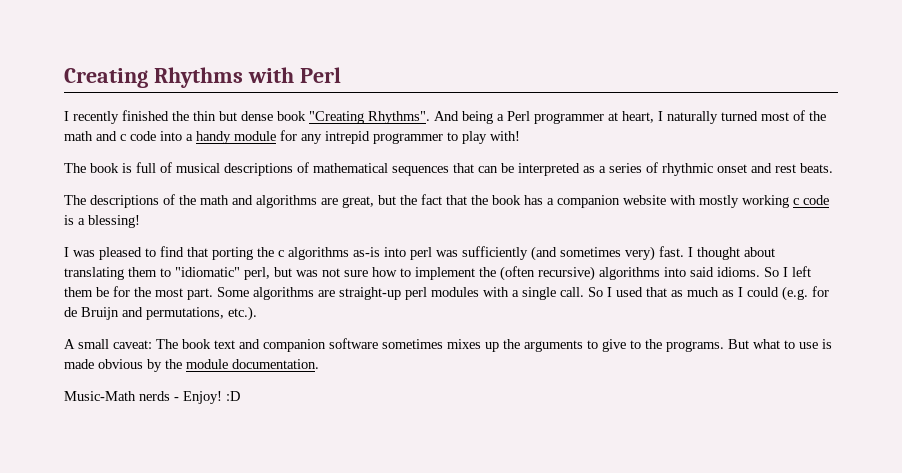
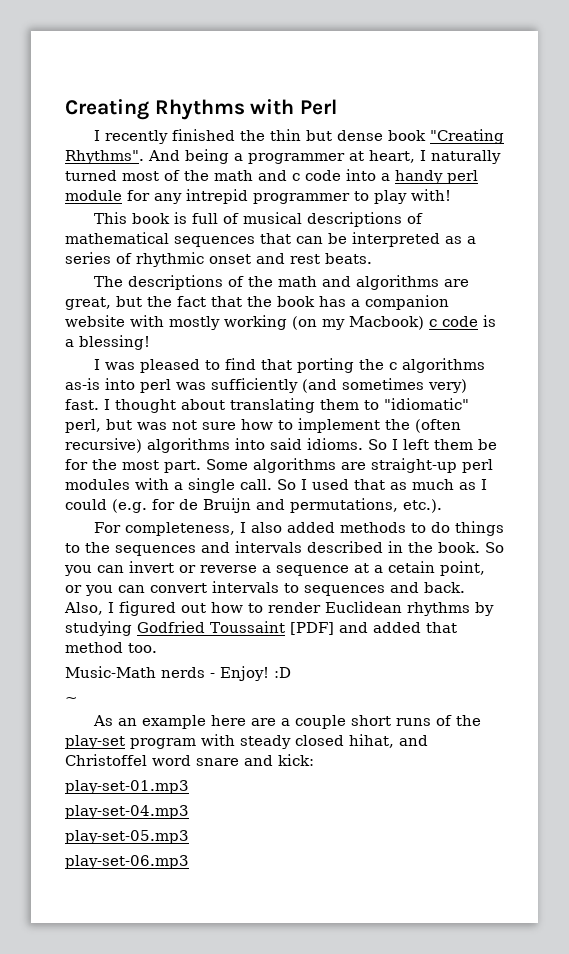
[507,111,530,121] Perl -> (243, 157) none
(231, 137) none -> [447,170,478,184] perl
[64,163,86,173] The -> [93,212,127,224] This
(789, 201) none -> [292,316,424,330] (on my Macbook)
[64,338,832,352] [64,359,319,372] A small caveat: The book text and companion software sometimes mixes up the arguments to give to the programs. But what to use is made obvious by the module documentation. -> [93,521,504,536] [65,541,504,556] [64,561,485,576] [65,581,465,596] [64,601,494,616] [65,621,457,636] [65,642,157,653] For completeness, I also added methods to do things to the sequences and intervals described in the book. So you can invert or reverse a sequence at a cetain point, or you can convert intervals to sequences and back. Also, I figured out how to render Euclidean rhythms by studying Godfried Toussaint [PDF] and added that method too.
(240, 396) none -> [65,696,78,703] [92,715,481,729] [65,734,428,749] [65,754,314,766] [65,780,189,794] [65,805,189,819] [65,830,189,844] [65,855,189,869] // ~ // As an example here are a couple short runs of the play-set program with steady closed hihat, and Christoffel word snare and kick: // play-set-01.mp3 // play-set-04.mp3 // play-set-05.mp3 // play-set-06.mp3

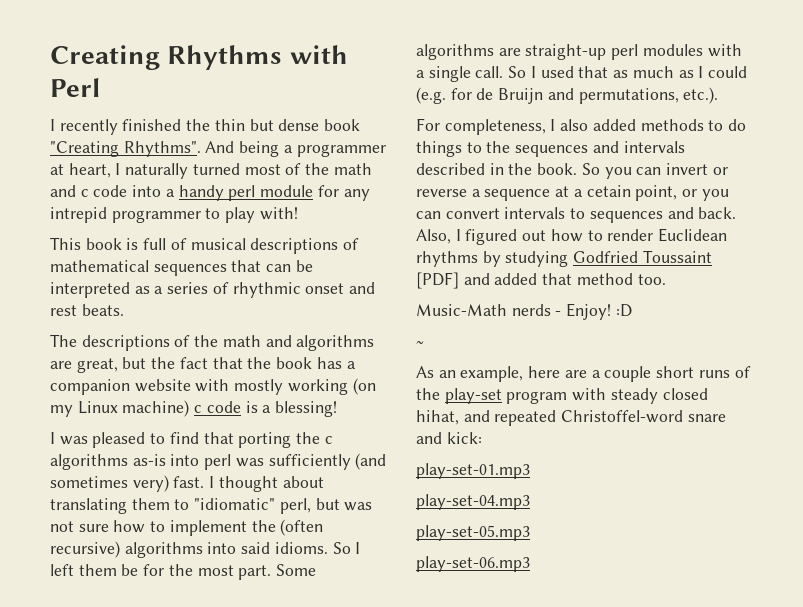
[349,316,424,330] Macbook) -> [77,400,190,417] Linux machine)
[141,715,206,729] example -> [460,366,524,382] example,
[65,754,191,766] Christoffel word -> [494,410,684,426] repeated Christoffel-word

